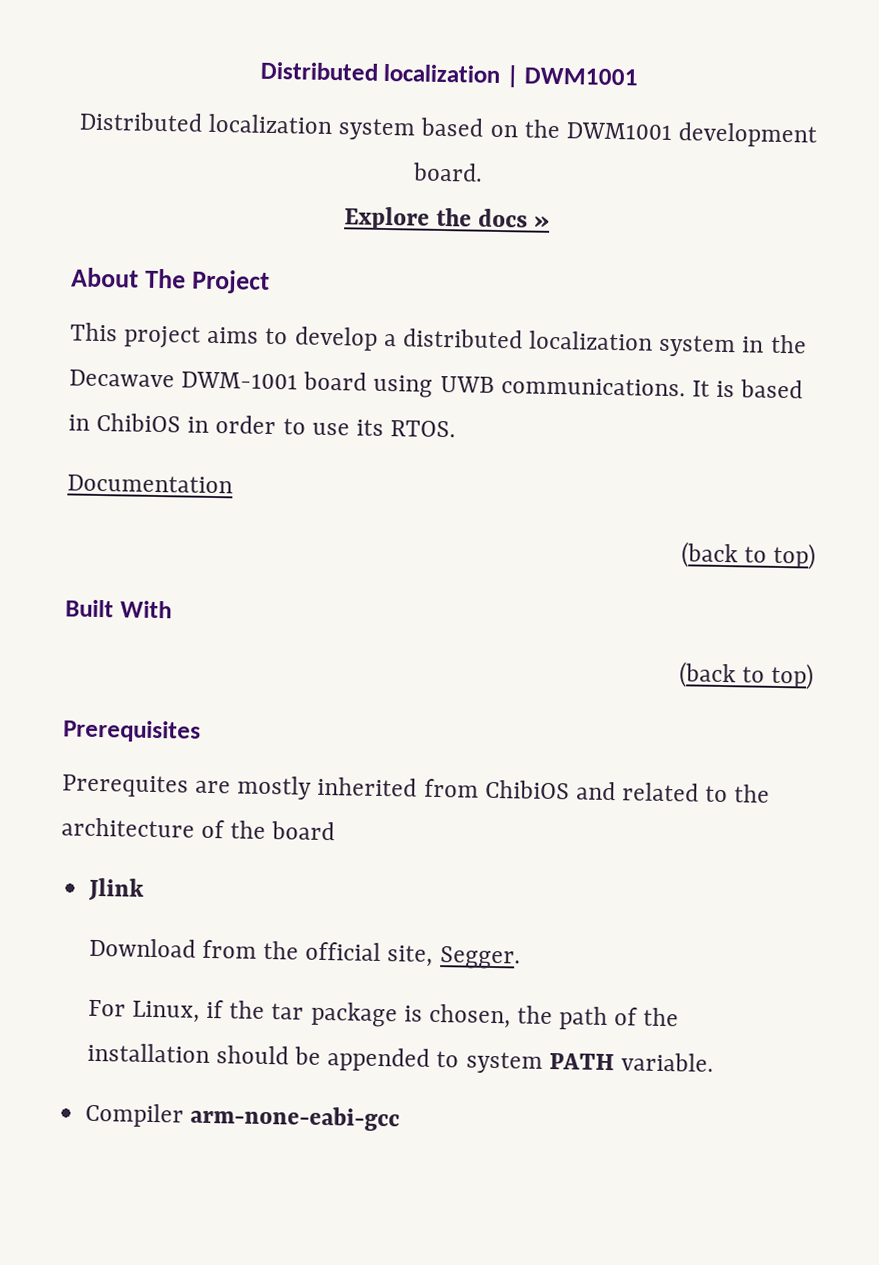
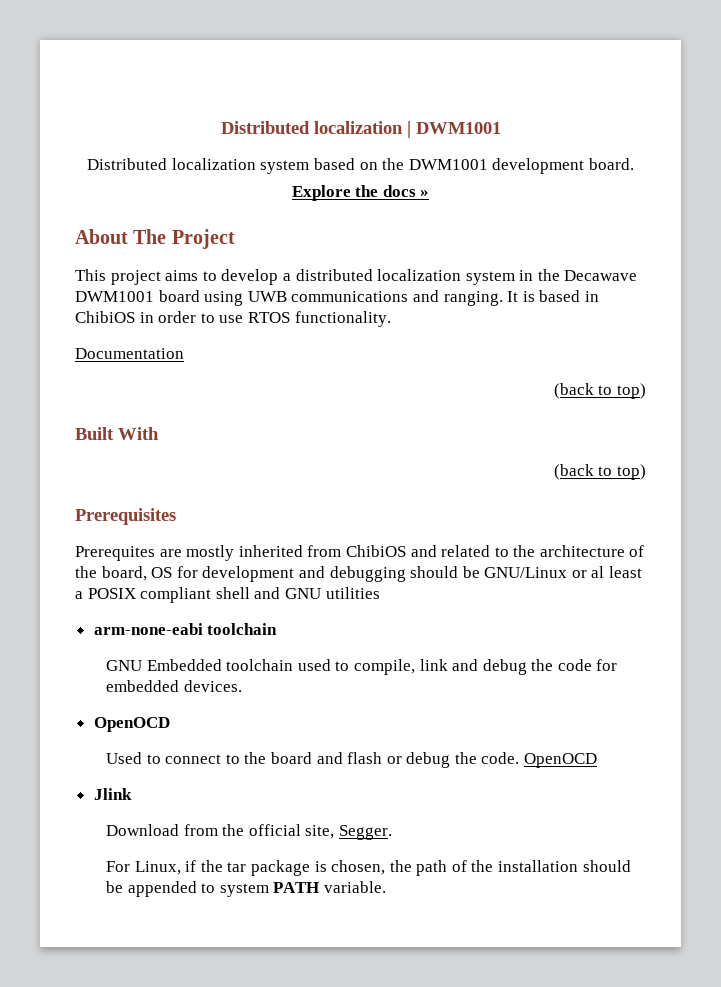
[181,371,299,390] DWM-1001 -> [75,291,154,302] DWM1001
[500,377,686,397] communications. -> [291,290,503,306] communications and ranging.
[355,419,457,438] its RTOS. -> [247,311,391,327] RTOS functionality.
[271,821,336,841] board -> [101,566,643,582] [75,587,380,603] [93,623,278,635] [105,659,618,675] [105,680,242,692] [93,717,170,732] [105,752,598,768] board, OS for development and debugging should be GNU/Linux or al least a POSIX compliant shell and GNU utilities // arm-none-eabi toolchain // GNU Embedded toolchain used to compile, link and debug the code for embedded devices. // OpenOCD // Used to connect to the board and flash or debug the code. OpenOCD
[85,1102,401,1132] // Compiler arm-none-eabi-gcc -> (386, 887) none

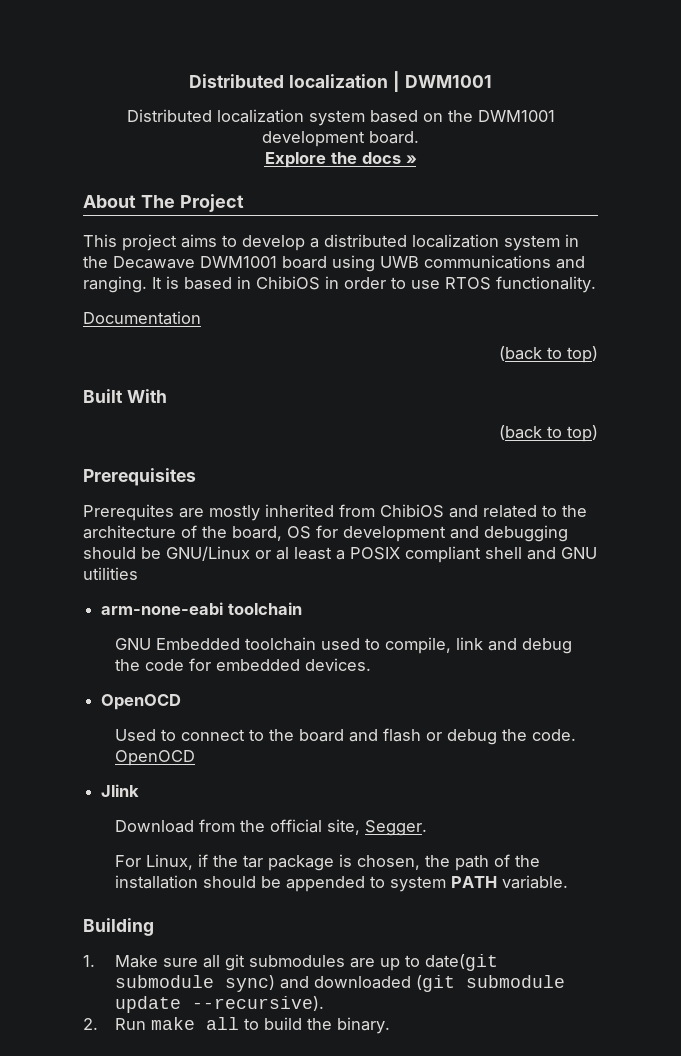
(386, 887) none -> [83,918,154,936] [83,954,499,971] [115,975,566,992] [115,996,325,1013] [83,1017,391,1034] // Building // 1. Make sure all git submodules are up to date(git submodule sync) and downloaded (git submodule update --recursive). // 2. Run make all to build the binary.

